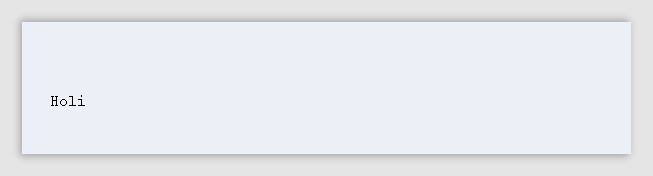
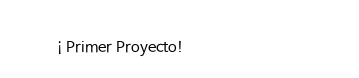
[50,94,86,108] Holi -> [53,40,184,57] ¡Primer Proyecto!

